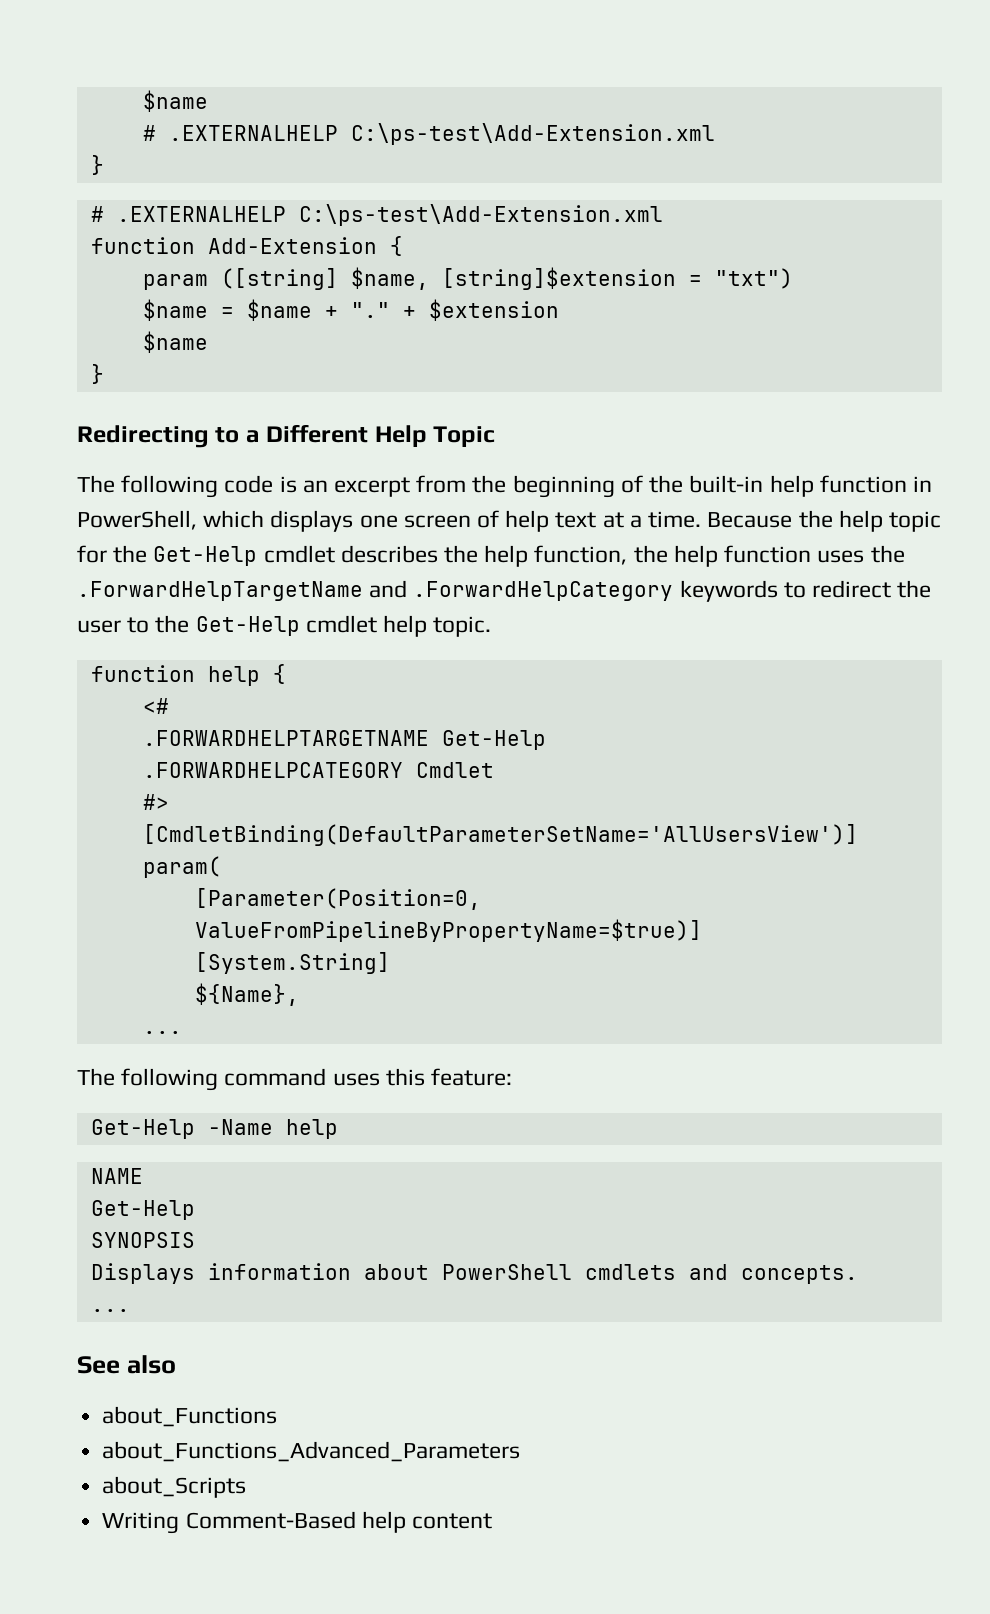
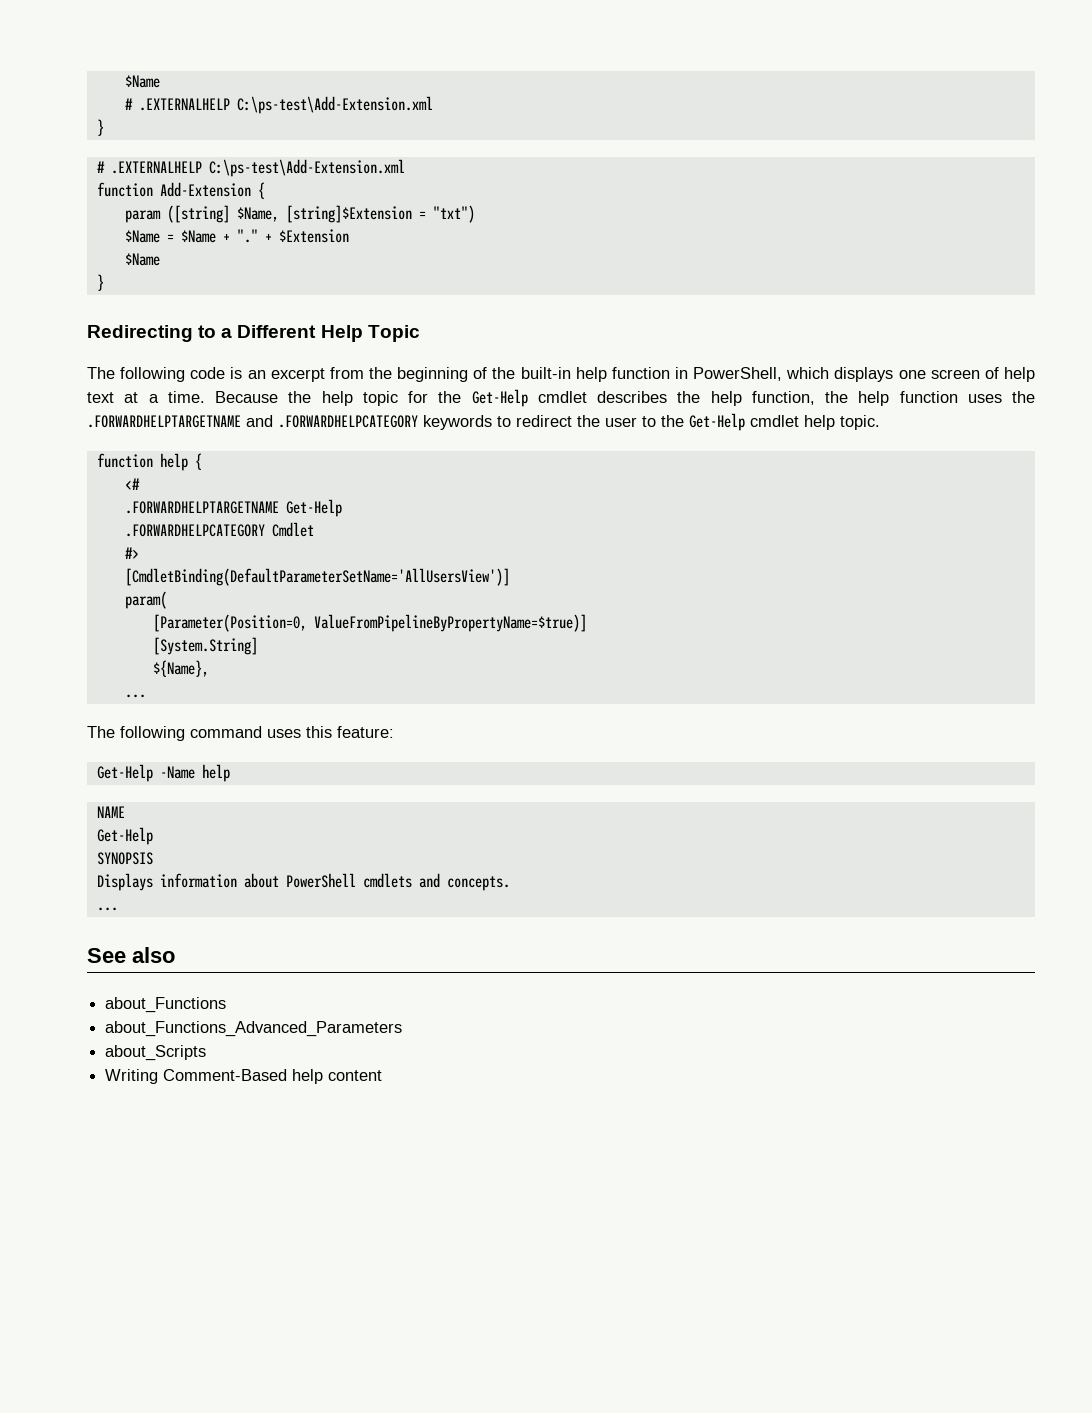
[142,90,208,112] $name -> [124,75,160,88] $Name
[350,267,676,290] $name, [string]$extension -> [236,205,412,223] $Name, [string]$Extension
[142,299,312,321] $name = $name -> [124,230,216,243] $Name = $Name
[428,299,559,321] [142,331,208,353] $extension // $name -> [278,229,349,243] [124,253,160,266] $Extension // $Name
[77,580,674,601] .ForwardHelpTargetName and .ForwardHelpCategory -> [87,415,418,428] .FORWARDHELPTARGETNAME and .FORWARDHELPCATEGORY

